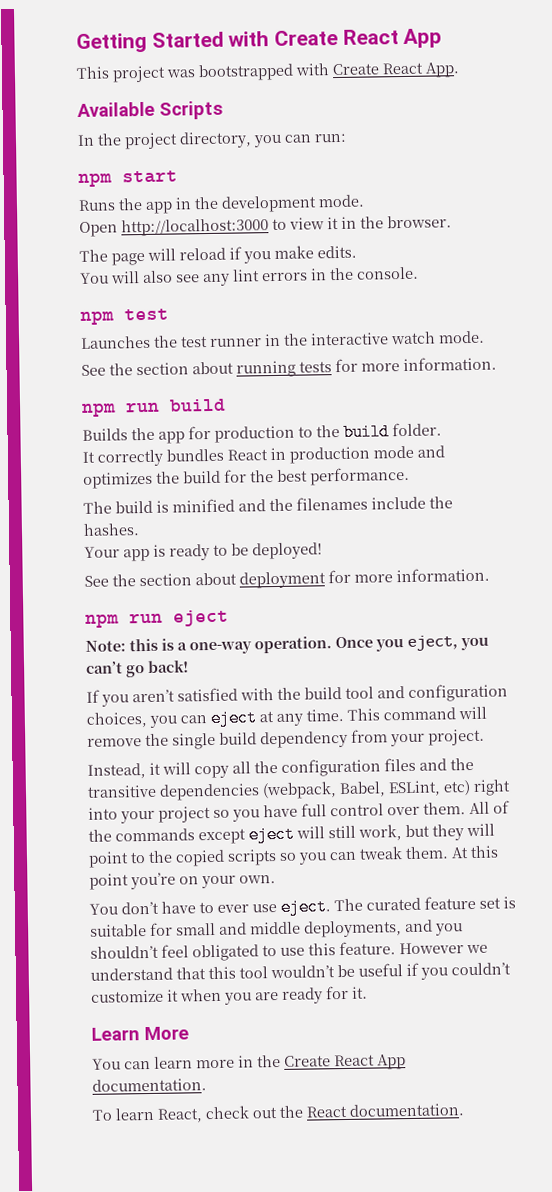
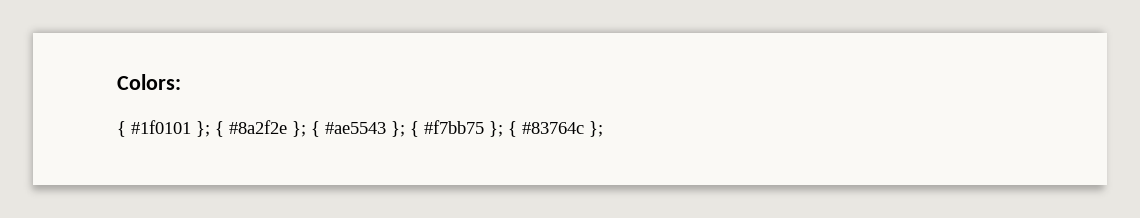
[76,28,443,53] [76,62,460,83] [77,100,223,120] [77,131,347,150] [78,170,178,187] [78,194,365,214] [79,215,452,237] [79,245,357,266] [80,266,419,287] [80,308,169,325] [80,330,485,349] [81,356,497,378] [82,398,226,417] [82,422,442,444] [82,445,445,467] [83,466,410,489] [83,496,453,514] [83,523,140,536] [84,542,322,562] [84,567,490,589] [85,609,229,628] [85,635,489,655] [85,660,189,678] [86,683,508,707] [86,706,487,728] [87,728,485,750] [87,757,474,779] [87,779,511,801] [88,800,510,824] [88,823,495,845] [88,845,499,868] [89,872,276,890] [89,895,516,916] [90,919,463,938] [90,941,488,962] [90,962,511,981] [91,985,368,1005] [91,1026,189,1041] [92,1054,406,1070] [92,1078,207,1092] [92,1103,464,1123] Getting Started with Create React App // This project was bootstrapped with Create React App. // Available Scripts // In the project directory, you can run: // npm start // Runs the app in the development mode. // Open http://localhost:3000 to view it in the browser. // The page will reload if you make edits. // You will also see any lint errors in the console. // npm test // Launches the test runner in the interactive watch mode. // See the section about running tests for more information. // npm run build // Builds the app for production to the build folder. // It correctly bundles React in production mode and optimizes the build for the best performance. // The build is minified and the filenames include the hashes. // Your app is ready to be deployed! // See the section about deployment for more information. // npm run eject // Note: this is a one-way operation. Once you eject, you can’t go back! // If you aren’t satisfied with the build tool and configuration choices, you can eject at any time. This command will remove the single build dependency from your project. // Instead, it will copy all the configuration files and the transitive dependencies (webpack, Babel, ESLint, etc) right into your project so you have full control over them. All of the commands except eject will still work, but they will point to the copied scripts so you can tweak them. At this point you’re on your own. // You don’t have to ever use eject. The curated feature set is suitable for small and middle deployments, and you shouldn’t feel obligated to use this feature. However we understand that this tool wouldn’t be useful if you couldn’t customize it when you are ready for it. // Learn More // You can learn more in the Create React App documentation. // To learn React, check out the React documentation. -> [117,74,181,90] [117,120,603,137] Colors: // { #1f0101 }; { #8a2f2e }; { #ae5543 }; { #f7bb75 }; { #83764c };

